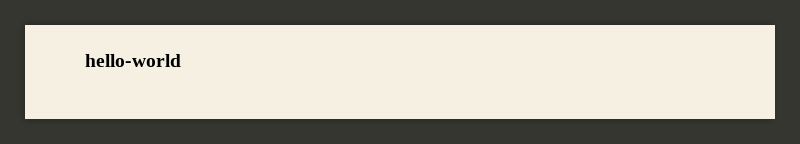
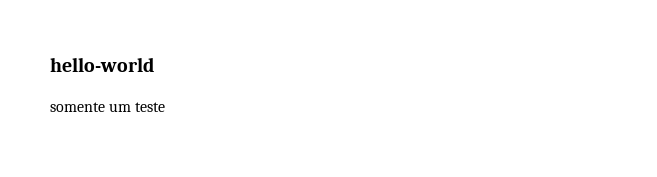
(181, 60) none -> [50,102,166,112] // somente um teste

